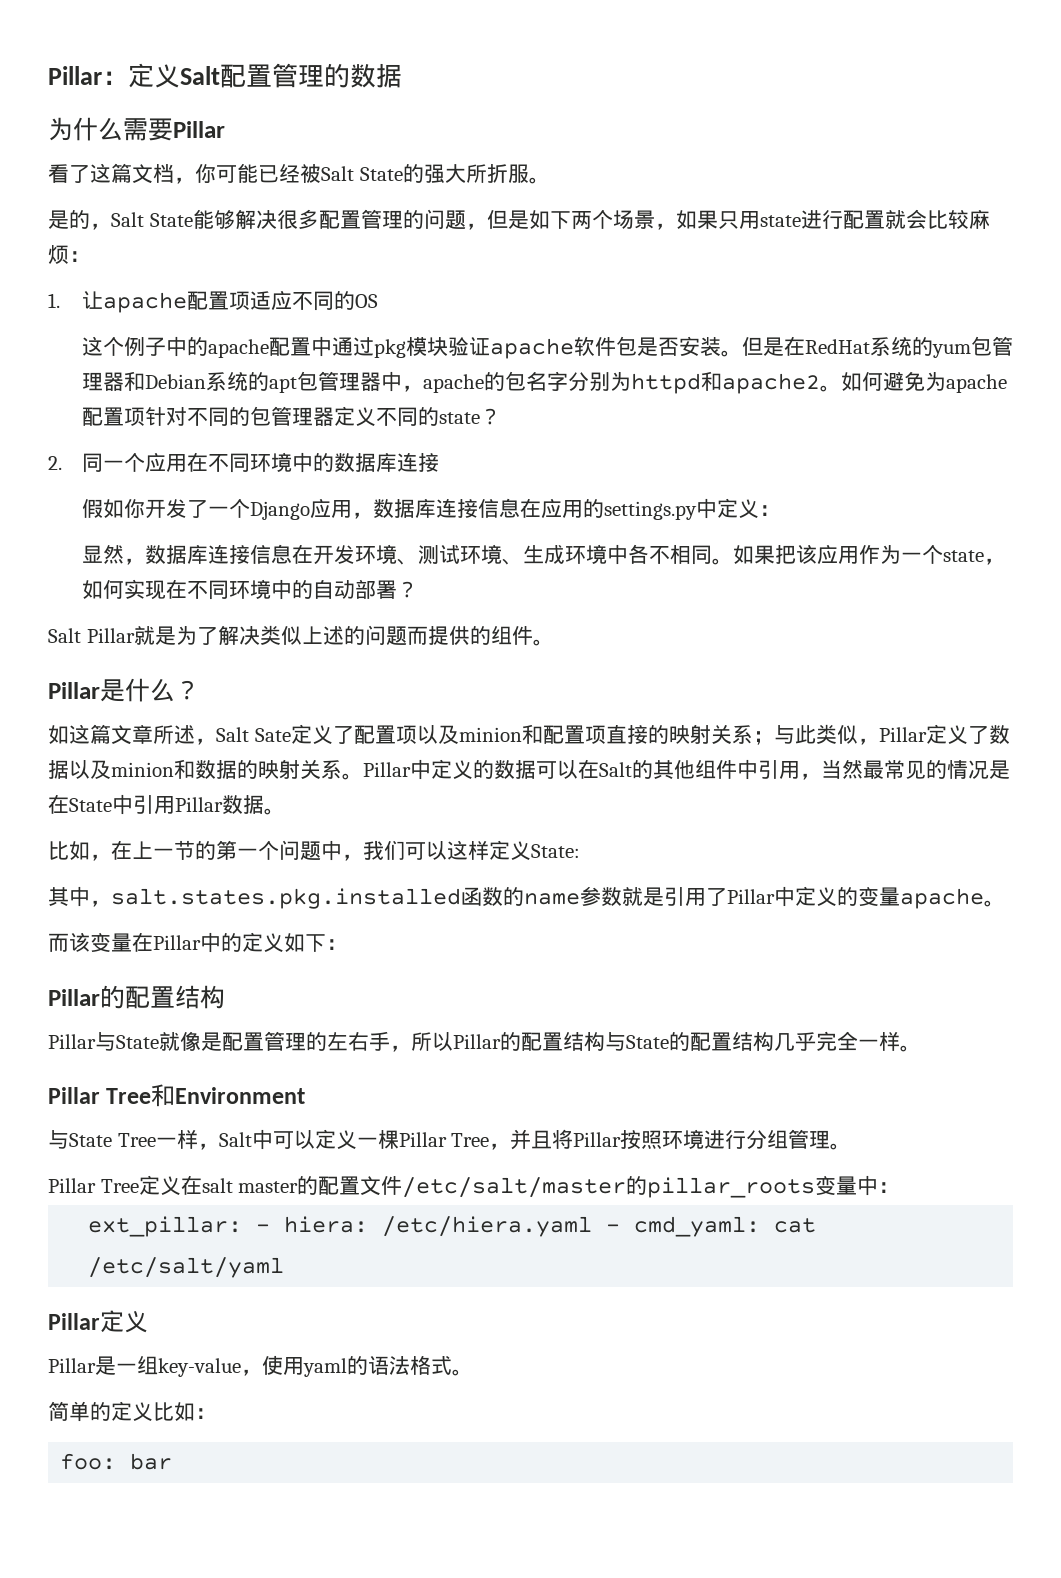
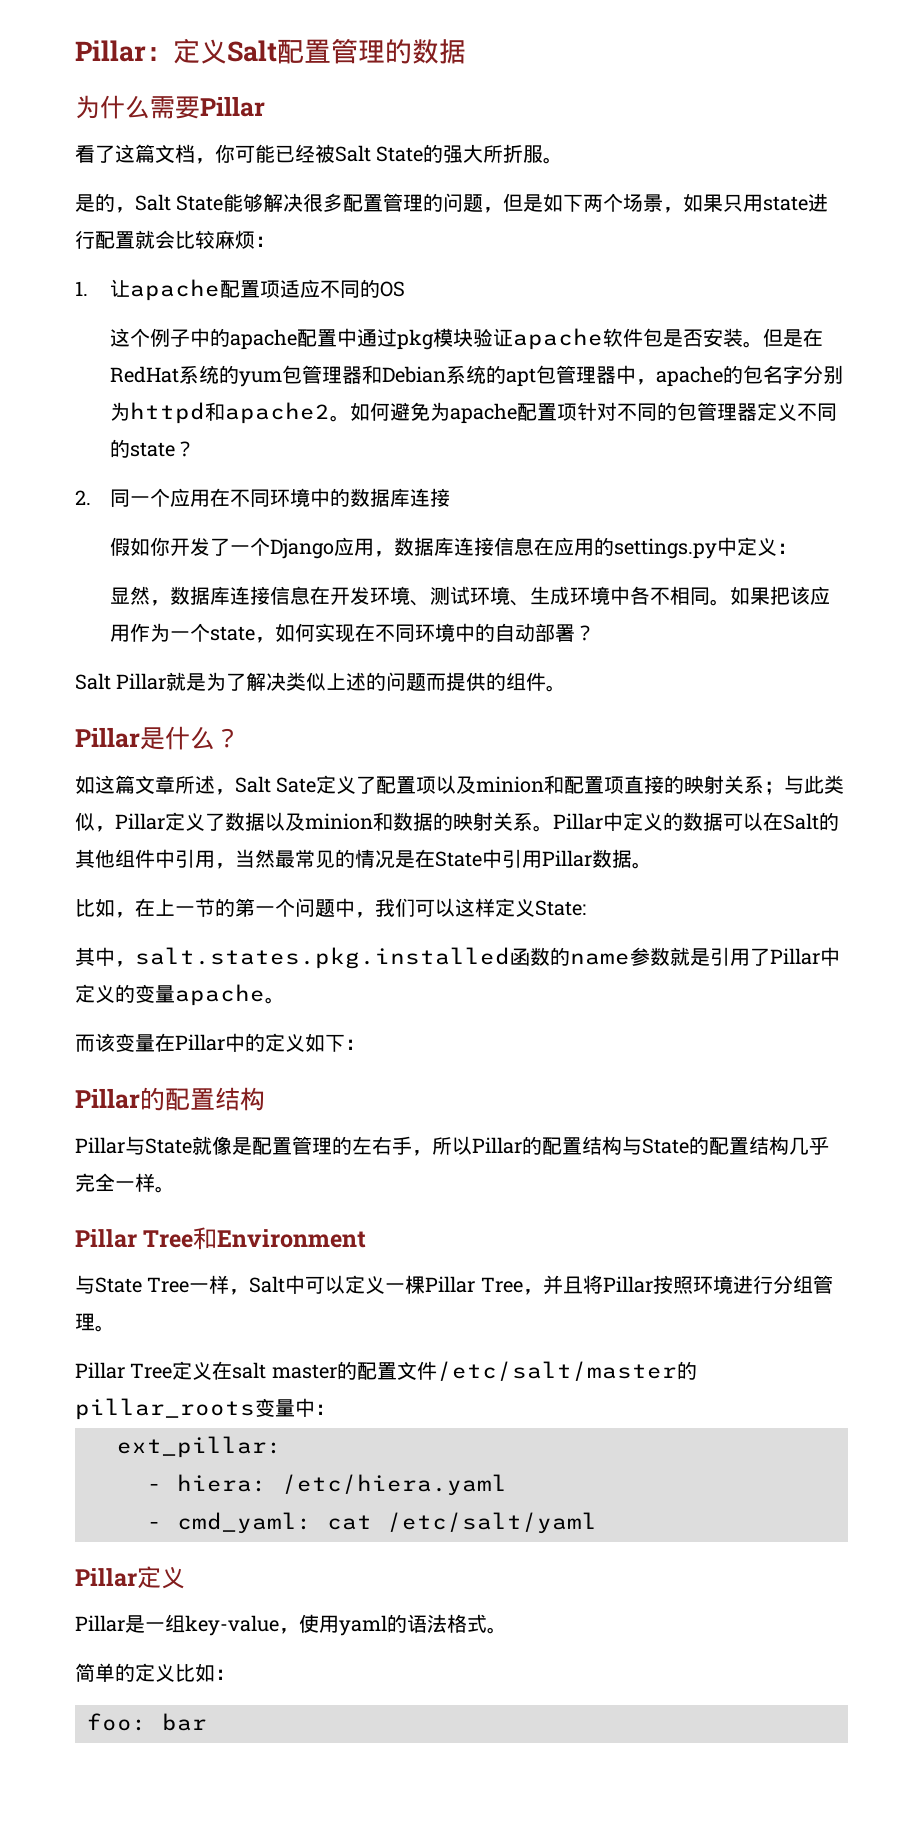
(243, 1226) none -> (282, 1447) //
(593, 1226) none -> (507, 1485) //

